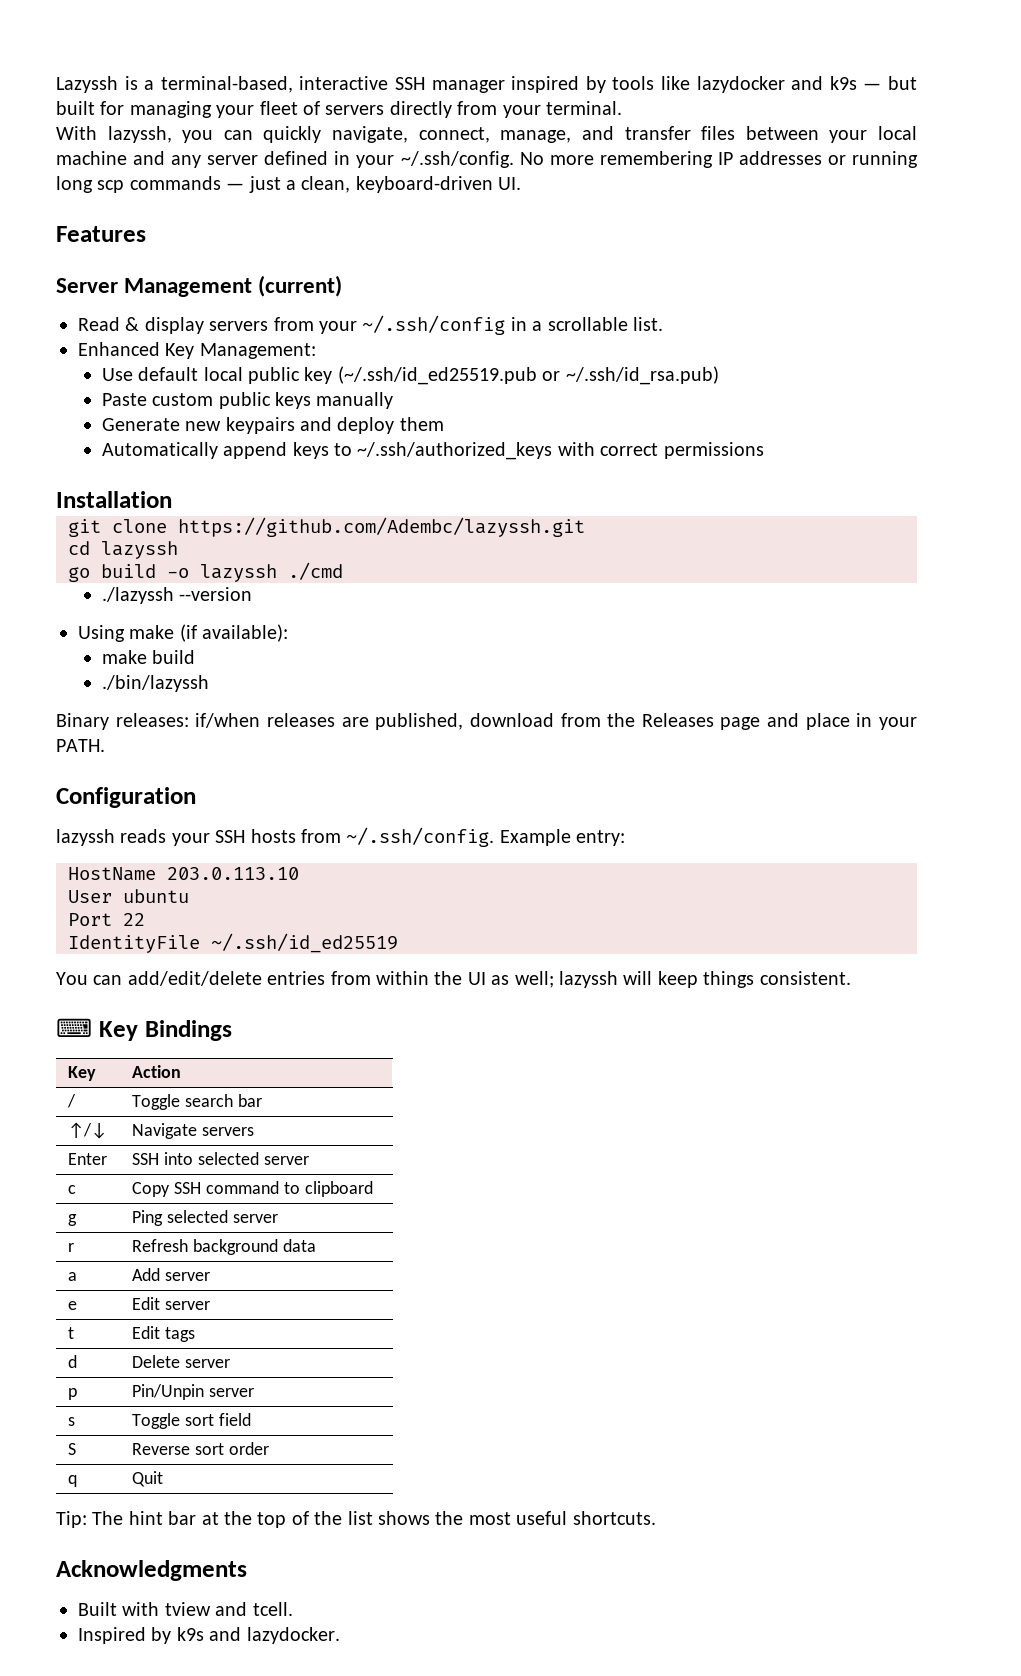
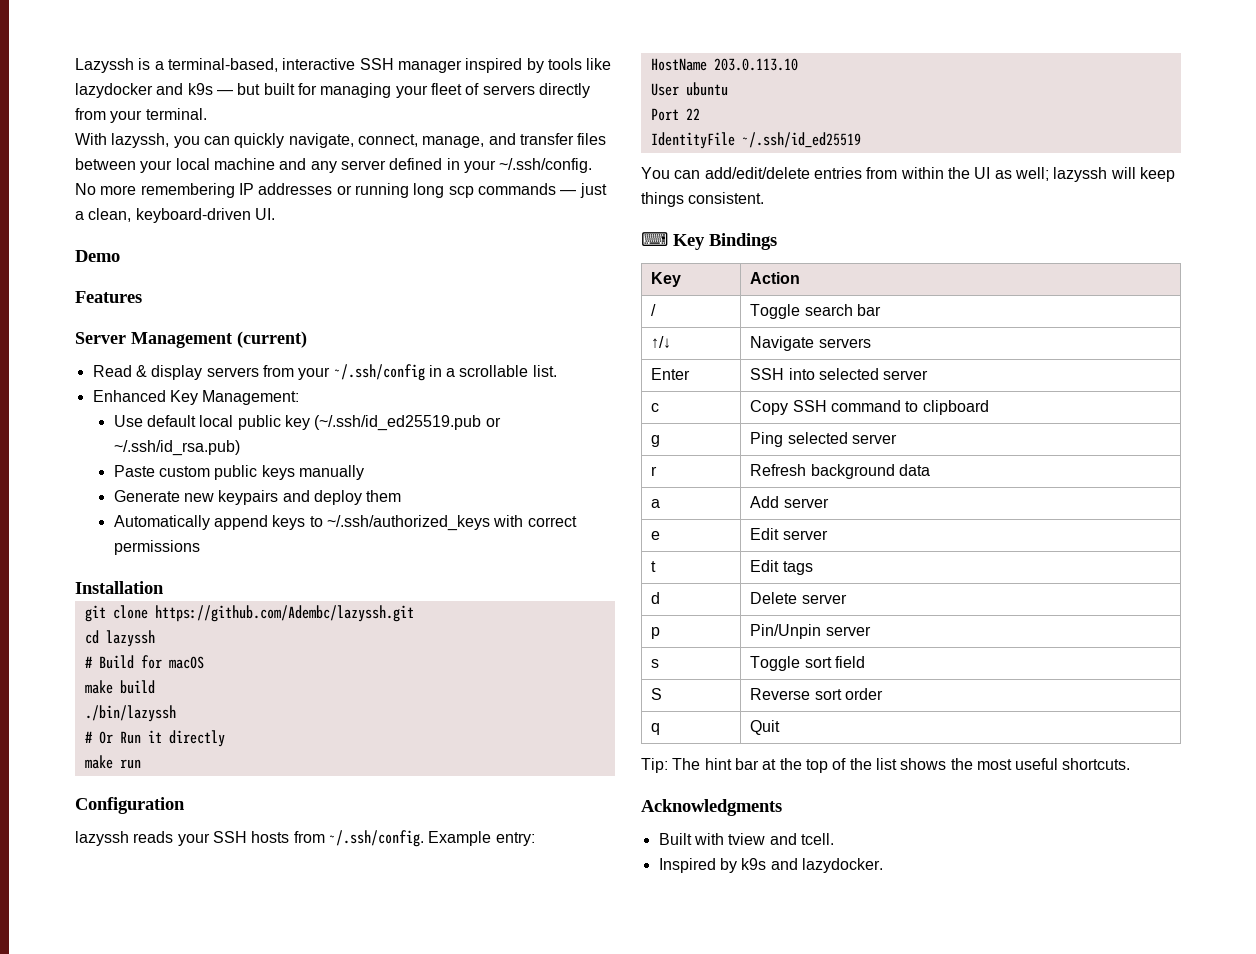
(522, 183) none -> [75,250,120,262] // Demo
[68,562,343,582] [101,587,253,604] [78,624,289,642] [101,650,196,664] [101,675,209,692] [56,713,917,730] [56,739,105,752] go build -o lazyssh ./cmd // ./lazyssh --version // Using make (if available): // make build // ./bin/lazyssh // Binary releases: if/when releases are published, download from the Releases page and place in your PATH. -> [84,655,204,669] [84,680,155,694] [84,705,176,722] [84,730,225,747] [84,755,141,769] # Build for macOS // make build // ./bin/lazyssh // # Or Run it directly // make run

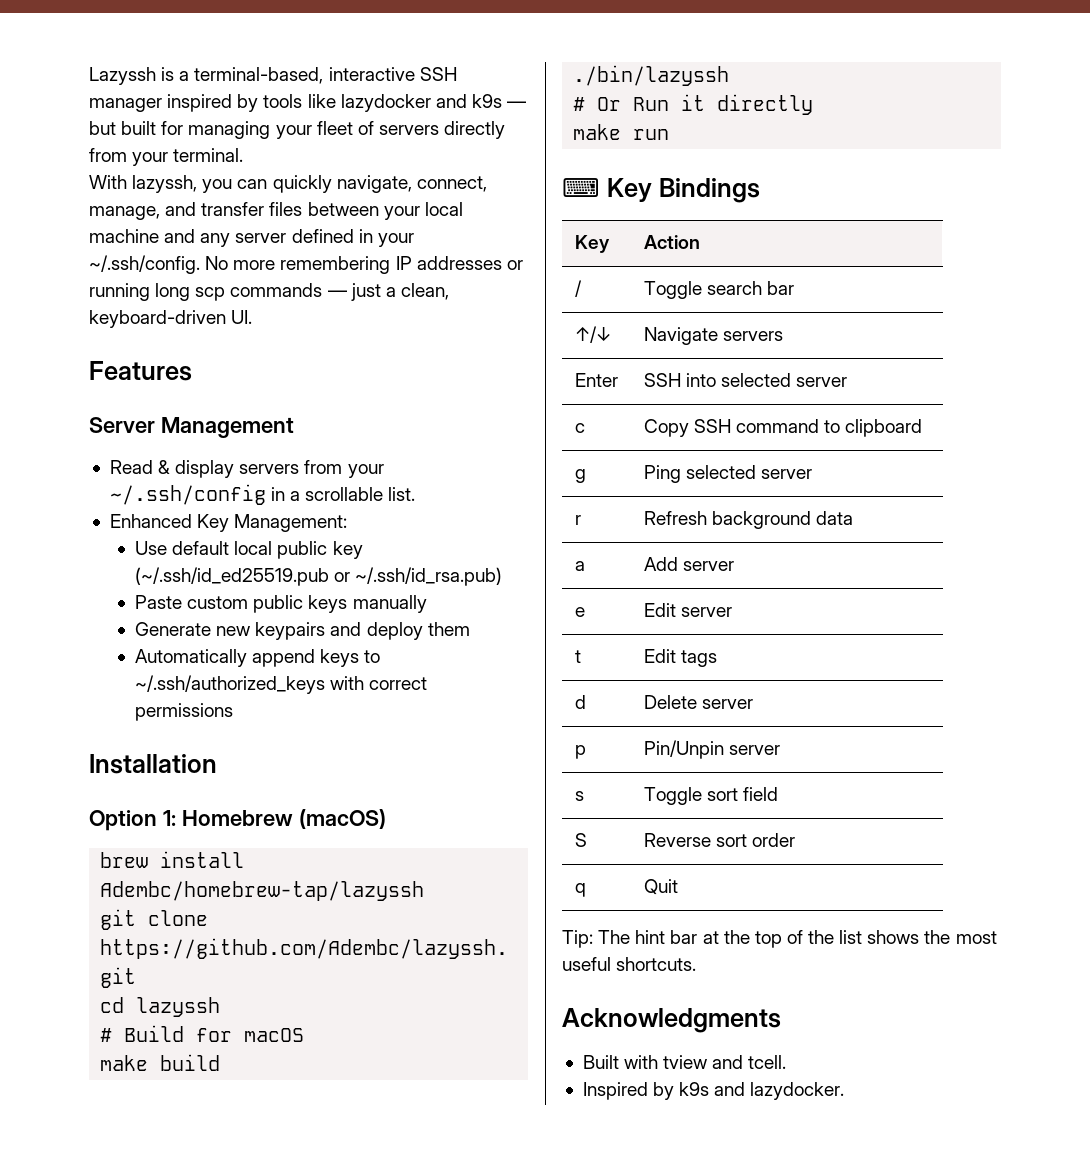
[75,250,120,262] // Demo -> (253, 317) none
[237,331,307,348] (current) -> (294, 427) none
(164, 587) none -> [89,809,386,831] [100,851,245,868] [100,881,425,901] // Option 1: Homebrew (macOS) // brew install Adembc/homebrew-tap/lazyssh
[75,797,185,814] [75,830,535,847] [650,58,798,71] [650,82,728,96] [650,108,700,121] [650,132,861,149] [641,167,1175,182] [641,192,765,207] // Configuration // lazyssh reads your SSH hosts from ~/.ssh/config. Example entry: // HostName 203.0.113.10 // User ubuntu // Port 22 // IdentityFile ~/.ssh/id_ed25519 // You can add/edit/delete entries from within the UI as well; lazyssh will keep things consistent. -> (670, 134) none

